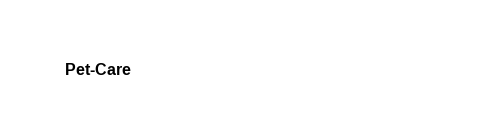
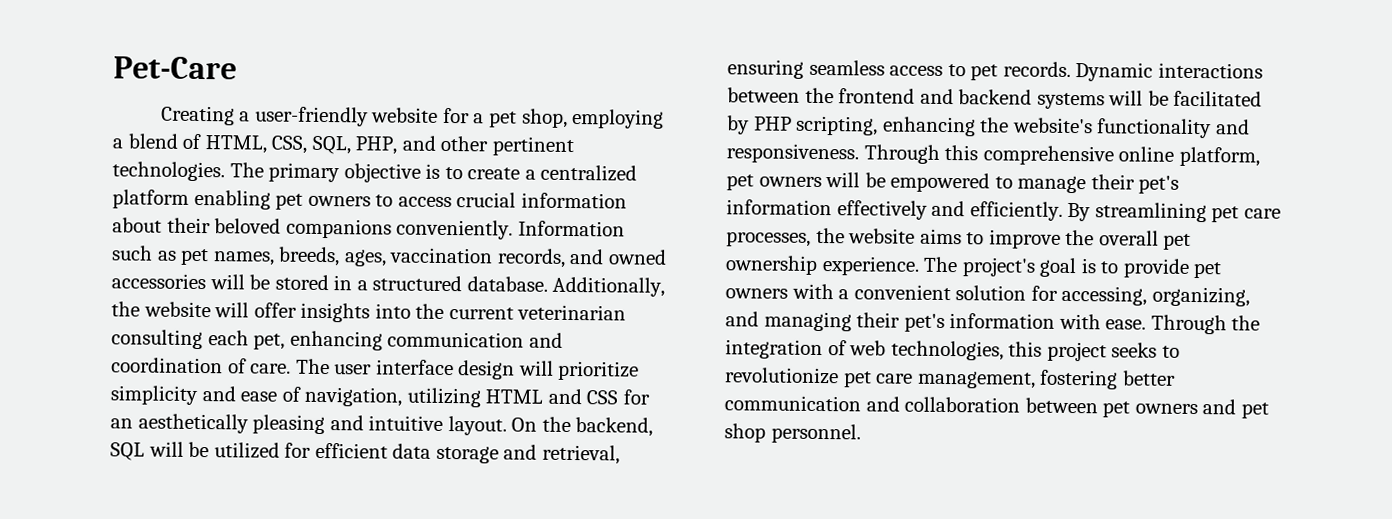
(131, 69) none -> [160,105,665,129] [112,133,574,157] [112,161,638,183] [112,189,627,210] [112,217,625,240] [111,245,667,268] [111,273,666,297] [111,301,627,323] [111,329,563,351] [111,357,640,381] [110,385,650,408] [110,413,654,437] [110,441,620,465] [727,59,1263,82] [727,87,1263,110] [727,115,1250,139] [726,143,1260,167] [726,172,1180,194] [726,199,1281,223] [726,227,1192,250] [725,255,1222,279] [725,283,1250,307] [725,311,1261,335] [725,339,1180,362] [725,367,1176,390] [724,395,1269,419] [724,423,861,444] // Creating a user-friendly website for a pet shop, employing a blend of HTML, CSS, SQL, PHP, and other pertinent technologies. The primary objective is to create a centralized platform enabling pet owners to access crucial information about their beloved companions conveniently. Information such as pet names, breeds, ages, vaccination records, and owned accessories will be stored in a structured database. Additionally, the website will offer insights into the current veterinarian consulting each pet, enhancing communication and coordination of care. The user interface design will prioritize simplicity and ease of navigation, utilizing HTML and CSS for an aesthetically pleasing and intuitive layout. On the backend, SQL will be utilized for efficient data storage and retrieval, ensuring seamless access to pet records. Dynamic interactions between the frontend and backend systems will be facilitated by PHP scripting, enhancing the website's functionality and responsiveness. Through this comprehensive online platform, pet owners will be empowered to manage their pet's information effectively and efficiently. By streamlining pet care processes, the website aims to improve the overall pet ownership experience. The project's goal is to provide pet owners with a convenient solution for accessing, organizing, and managing their pet's information with ease. Through the integration of web technologies, this project seeks to revolutionize pet care management, fostering better communication and collaboration between pet owners and pet shop personnel.

